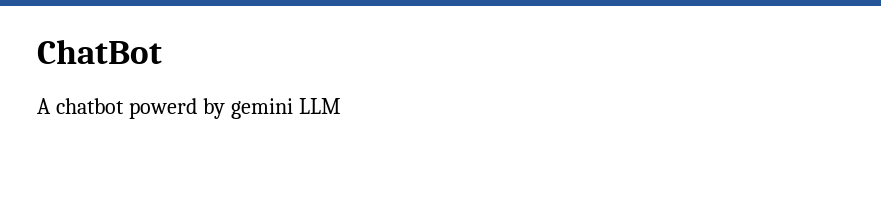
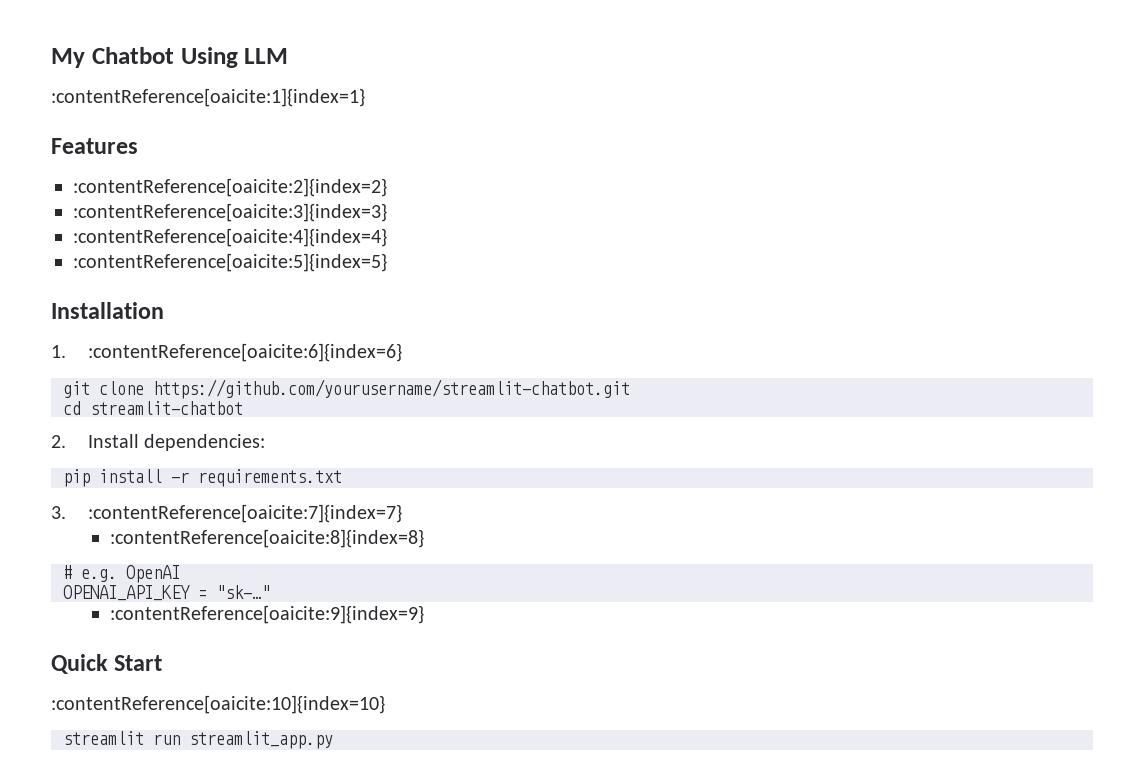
[37,39,162,64] [37,98,341,119] ChatBot // A chatbot powerd by gemini LLM -> [51,47,289,68] [51,88,365,107] [51,138,138,154] [73,178,387,197] [73,203,387,222] [73,228,387,247] [73,253,387,272] [51,302,164,319] [51,343,402,362] [63,379,630,399] [63,401,243,415] [51,434,266,451] [63,469,342,487] [51,504,402,523] [109,529,424,548] [63,565,180,583] [63,585,270,601] [109,605,424,624] [51,654,163,674] [51,695,385,714] [63,731,333,749] My Chatbot Using LLM // :contentReference[oaicite:1]{index=1} // Features // :contentReference[oaicite:2]{index=2} // :contentReference[oaicite:3]{index=3} // :contentReference[oaicite:4]{index=4} // :contentReference[oaicite:5]{index=5} // Installation // 1. :contentReference[oaicite:6]{index=6} // git clone https://github.com/yourusername/streamlit-chatbot.git // cd streamlit-chatbot // 2. Install dependencies: // pip install -r requirements.txt // 3. :contentReference[oaicite:7]{index=7} // :contentReference[oaicite:8]{index=8} // # e.g. OpenAI // OPENAI_API_KEY = "sk-…" // :contentReference[oaicite:9]{index=9} // Quick Start // :contentReference[oaicite:10]{index=10} // streamlit run streamlit_app.py

